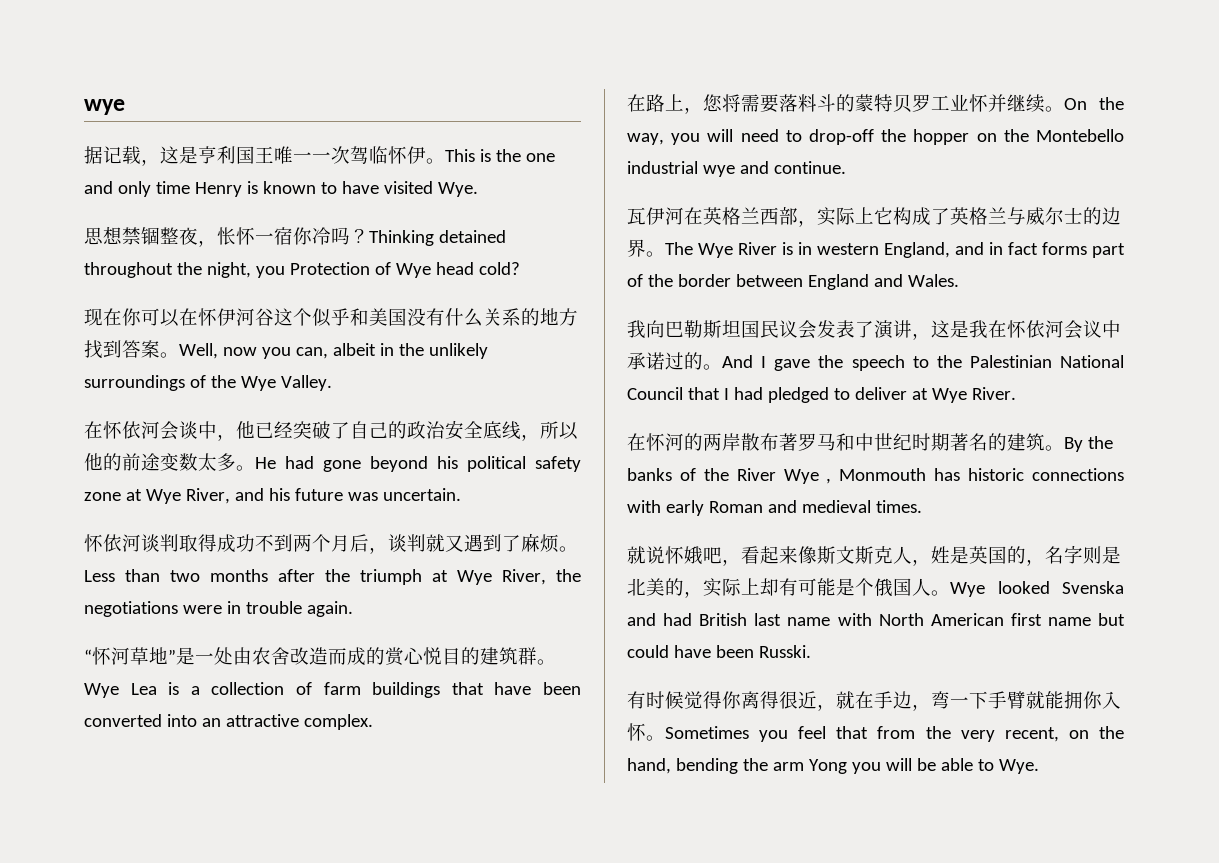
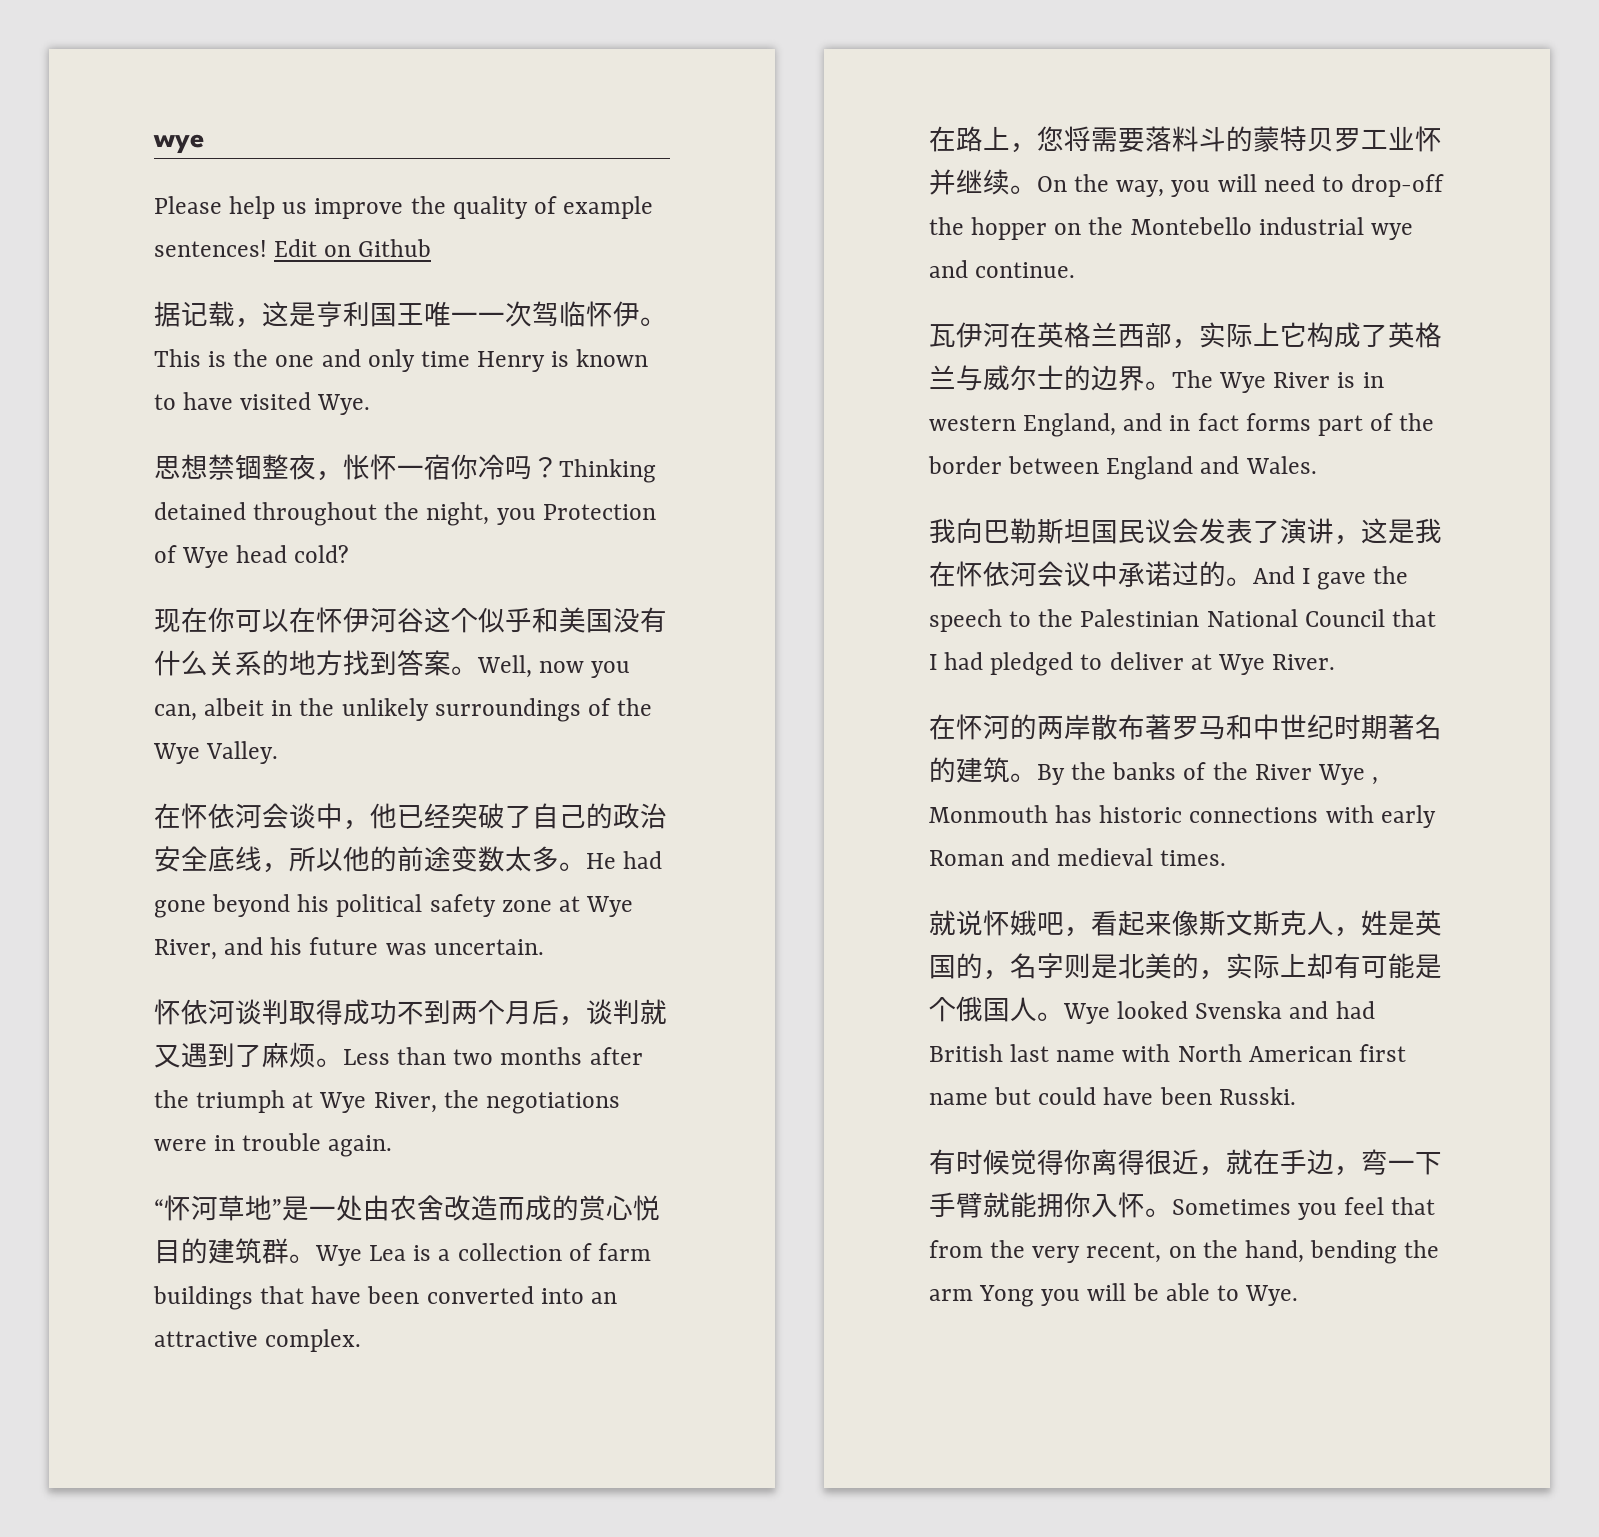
[84,99,125,115] wye -> [153,134,204,154] [154,196,654,219] [154,239,432,257] wye // Please help us improve the quality of example sentences! Edit on Github

